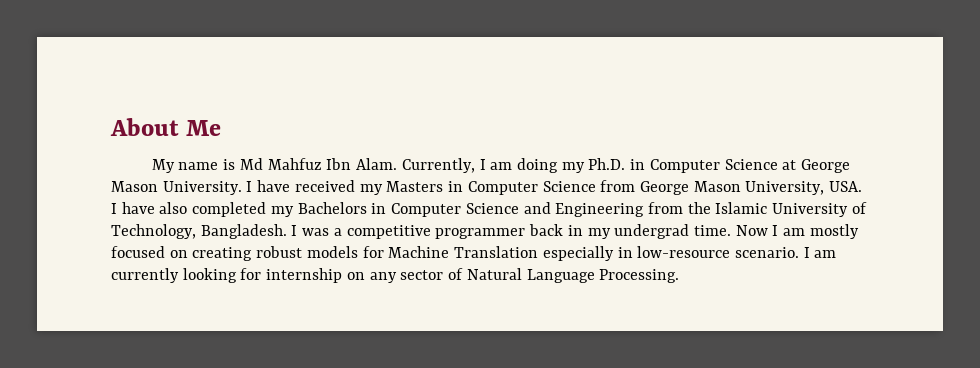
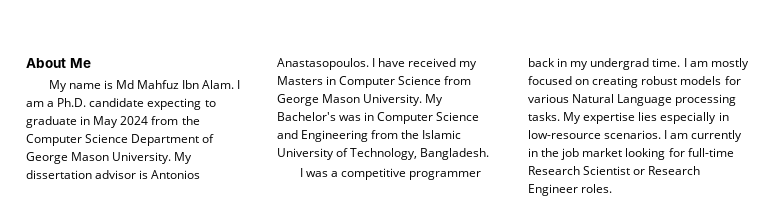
[401,158,851,173] [111,181,242,195] Currently, I am doing my Ph.D. in Computer Science at George Mason University. -> [237,80,241,89] [26,98,216,110] [26,116,200,128] [26,134,215,146] [26,152,193,164] [26,170,201,179] [277,58,369,70] I am a Ph.D. candidate expecting to graduate in May 2024 from the Computer Science Department of George Mason University. My dissertation advisor is Antonios Anastasopoulos.
[745,181,863,195] [111,202,367,217] University, USA. I have also completed my Bachelors -> [363,94,444,106] [277,112,362,121] University. My Bachelor's was
(287, 231) none -> (490, 154) //
[735,225,768,236] Now -> (681, 62) none
[388,246,539,258] Machine Translation -> [528,94,737,106] [528,112,658,124] various Natural Language processing tasks. My expertise lies
[734,247,799,258] scenario. -> [604,130,662,139] scenarios.
[182,268,680,283] looking for internship on any sector of Natural Language Processing. -> [528,148,734,160] [528,166,701,175] [528,184,613,196] in the job market looking for full-time Research Scientist or Research Engineer roles.

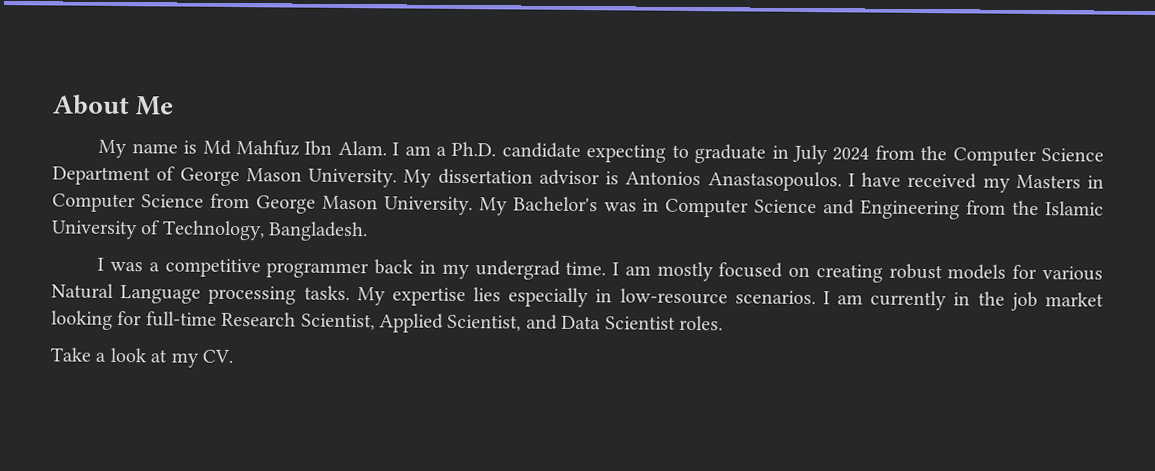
[93,116,119,128] May -> [791,144,828,165] July
[583,166,701,175] [528,184,613,196] Scientist or Research Engineer roles. -> [300,313,723,333] [50,347,234,368] Scientist, Applied Scientist, and Data Scientist roles. // Take a look at my CV.

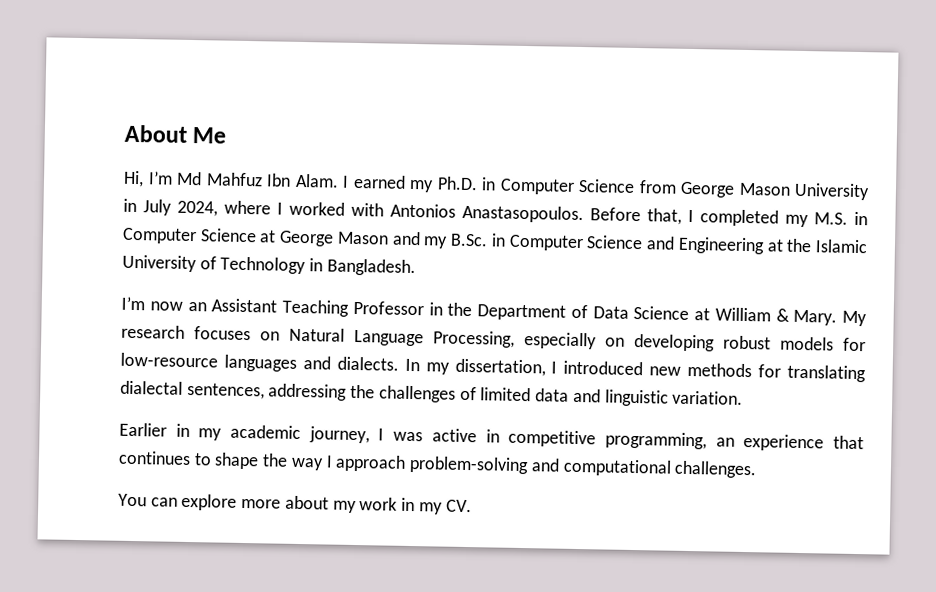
[98,139,198,159] My name is -> [123,170,173,188] Hi, I’m
[404,141,1104,167] [52,166,1081,193] am a Ph.D. candidate expecting to graduate in July 2024 from the Computer Science Department of George Mason University. My dissertation advisor is Antonios Anastasopoulos. I have received my Masters -> [352,174,478,193] earned my Ph.D.
[383,196,637,216] University. My Bachelor's was -> [794,182,870,201] [123,198,868,228] [122,227,489,249] University in July 2024, where I worked with Antonios Anastasopoulos. Before that, I completed my M.S. in Computer Science at George Mason and my B.Sc.
[966,200,1007,215] from -> [766,239,784,252] at
[161,220,265,241] Technology, -> [220,256,324,275] Technology in
[97,257,1103,283] [51,283,1104,312] [51,310,723,333] [50,347,168,363] I was a competitive programmer back in my undergrad time. I am mostly focused on creating robust models for various Natural Language processing tasks. My expertise lies especially in low-resource scenarios. I am currently in the job market looking for full-time Research Scientist, Applied Scientist, and Data Scientist roles. // Take a look at -> [121,296,867,327] [121,324,866,352] [120,352,866,383] [120,380,744,407] [119,422,865,452] [118,450,758,479] [118,493,416,514] I’m now an Assistant Teaching Professor in the Department of Data Science at William & Mary. My research focuses on Natural Language Processing, especially on developing robust models for low-resource languages and dialects. In my dissertation, I introduced new methods for translating dialectal sentences, addressing the challenges of limited data and linguistic variation. // Earlier in my academic journey, I was active in competitive programming, an experience that continues to shape the way I approach problem-solving and computational challenges. // You can explore more about my work in

